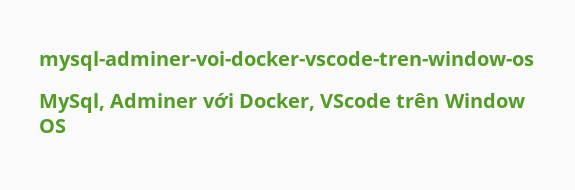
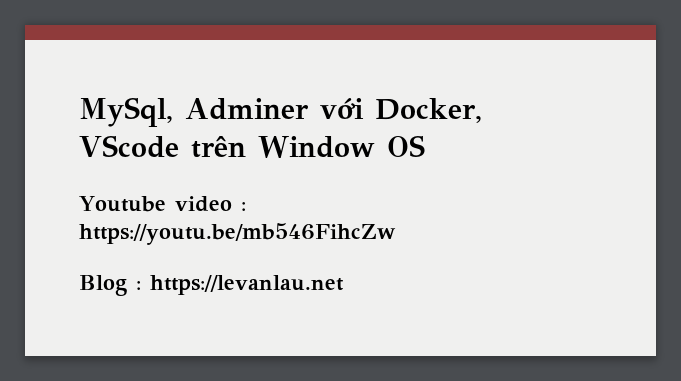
[39,51,534,71] mysql-adminer-voi-docker-vscode-tren-window-os // -> (79, 112) none
(66, 126) none -> [79,196,246,212] [79,223,396,245] [79,275,344,296] // Youtube video : https://youtu.be/mb546FihcZw // Blog : https://levanlau.net

